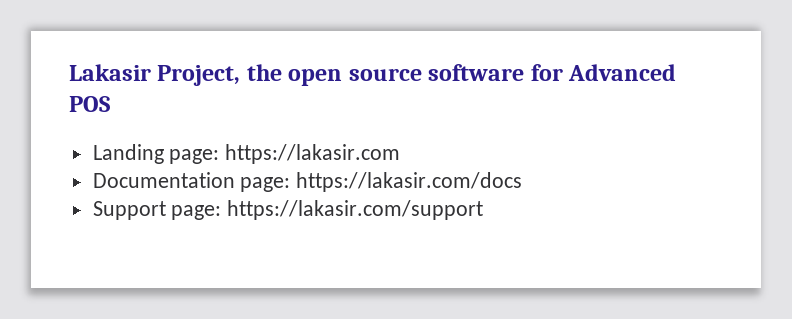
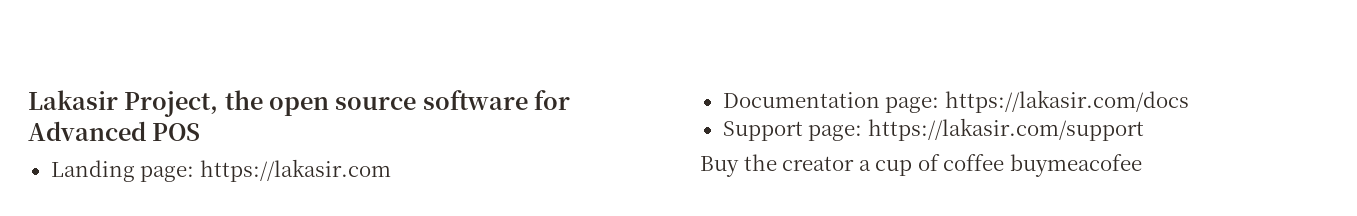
(484, 210) none -> [700,154,1142,177] // Buy the creator a cup of coffee buymeacofee

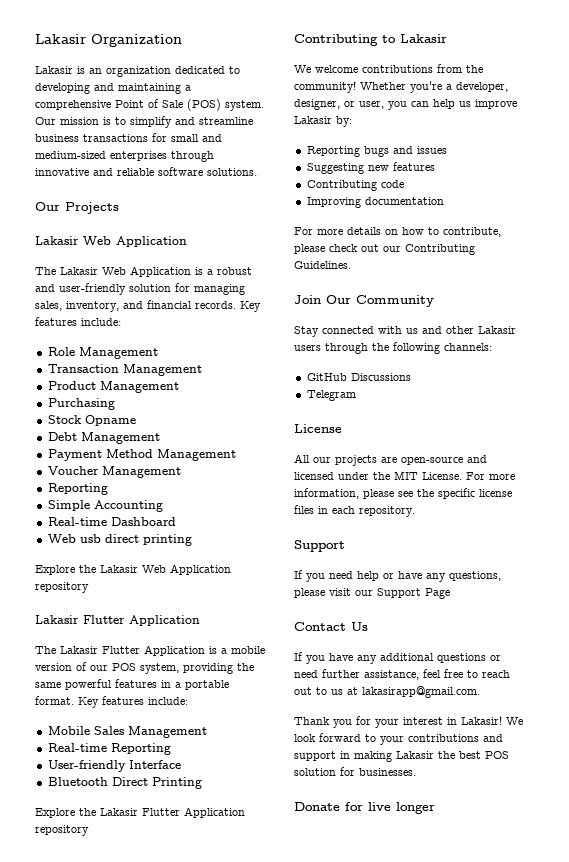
[28,90,571,117] [28,121,201,141] [50,159,391,182] [722,90,1189,113] [722,118,1144,141] [700,154,1142,177] Lakasir Project, the open source software for Advanced POS // Landing page: https://lakasir.com // Documentation page: https://lakasir.com/docs // Support page: https://lakasir.com/support // Buy the creator a cup of coffee buymeacofee -> [35,34,182,47] [35,66,240,77] [35,83,191,94] [35,99,264,111] [35,116,253,128] [35,133,222,142] [35,151,214,162] [35,167,257,176] [35,202,119,214] [35,236,187,247] [35,266,252,277] [35,283,245,295] [35,300,261,312] [35,317,121,326] [47,347,158,359] [47,364,202,376] [47,381,179,393] [47,398,115,410] [47,415,136,426] [47,432,160,444] [47,449,236,461] [47,466,181,478] [47,483,108,495] [47,500,163,512] [47,517,176,526] [47,534,192,546] [35,564,231,575] [35,582,89,593] [35,615,200,626] [35,645,265,656] [35,662,254,674] [35,679,229,690] [35,696,188,708] [47,726,207,738] [47,743,171,755] [47,760,181,772] [47,777,202,789] [35,807,245,818] [35,825,89,836] [294,34,447,46] [294,64,483,73] [294,81,508,93] [294,99,517,110] [294,116,352,127] [306,146,447,157] [306,162,435,174] [306,180,404,191] [306,197,444,208] [294,227,501,237] [294,244,475,255] [294,261,351,269] [294,295,434,307] [294,326,516,337] [294,342,492,354] [306,373,411,381] [306,390,356,401] [294,424,342,433] [294,454,487,466] [294,471,515,480] [294,488,512,499] [294,505,415,517] [294,540,345,552] [294,570,501,582] [294,588,450,599] [294,622,368,631] [294,652,501,664] [294,669,510,680] [294,686,480,698] [294,716,523,728] [294,733,503,745] [294,751,509,762] [294,767,416,776] [294,802,435,814] Lakasir Organization // Lakasir is an organization dedicated to developing and maintaining a comprehensive Point of Sale (POS) system. Our mission is to simplify and streamline business transactions for small and medium-sized enterprises through innovative and reliable software solutions. // Our Projects // Lakasir Web Application // The Lakasir Web Application is a robust and user-friendly solution for managing sales, inventory, and financial records. Key features include: // Role Management // Transaction Management // Product Management // Purchasing // Stock Opname // Debt Management // Payment Method Management // Voucher Management // Reporting // Simple Accounting // Real-time Dashboard // Web usb direct printing // Explore the Lakasir Web Application repository // Lakasir Flutter Application // The Lakasir Flutter Application is a mobile version of our POS system, providing the same powerful features in a portable format. Key features include: // Mobile Sales Management // Real-time Reporting // User-friendly Interface // Bluetooth Direct Printing // Explore the Lakasir Flutter Application repository // Contributing to Lakasir // We welcome contributions from the community! Whether you're a developer, designer, or user, you can help us improve Lakasir by: // Reporting bugs and issues // Suggesting new features // Contributing code // Improving documentation // For more details on how to contribute, please check out our Contributing Guidelines. // Join Our Community // Stay connected with us and other Lakasir users through the following channels: // GitHub Discussions // Telegram // License // All our projects are open-source and licensed under the MIT License. For more information, please see the specific license files in each repository. // Support // If you need help or have any questions, please visit our Support Page // Contact Us // If you have any additional questions or need further assistance, feel free to reach out to us at lakasirapp@gmail.com. // Thank you for your interest in Lakasir! We look forward to your contributions and support in making Lakasir the best POS solution for businesses. // Donate for live longer

